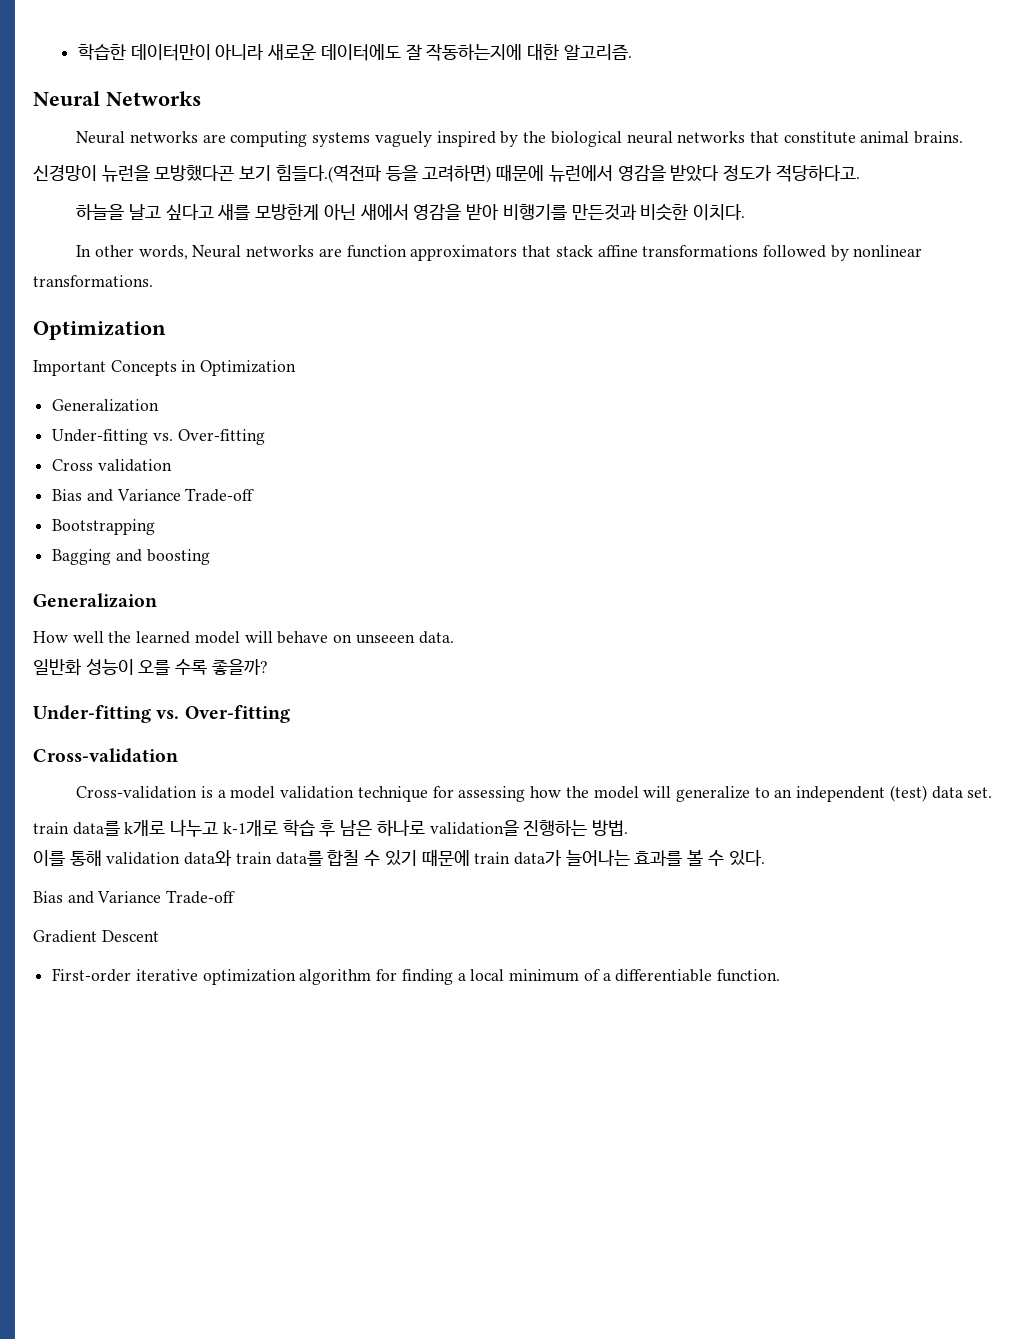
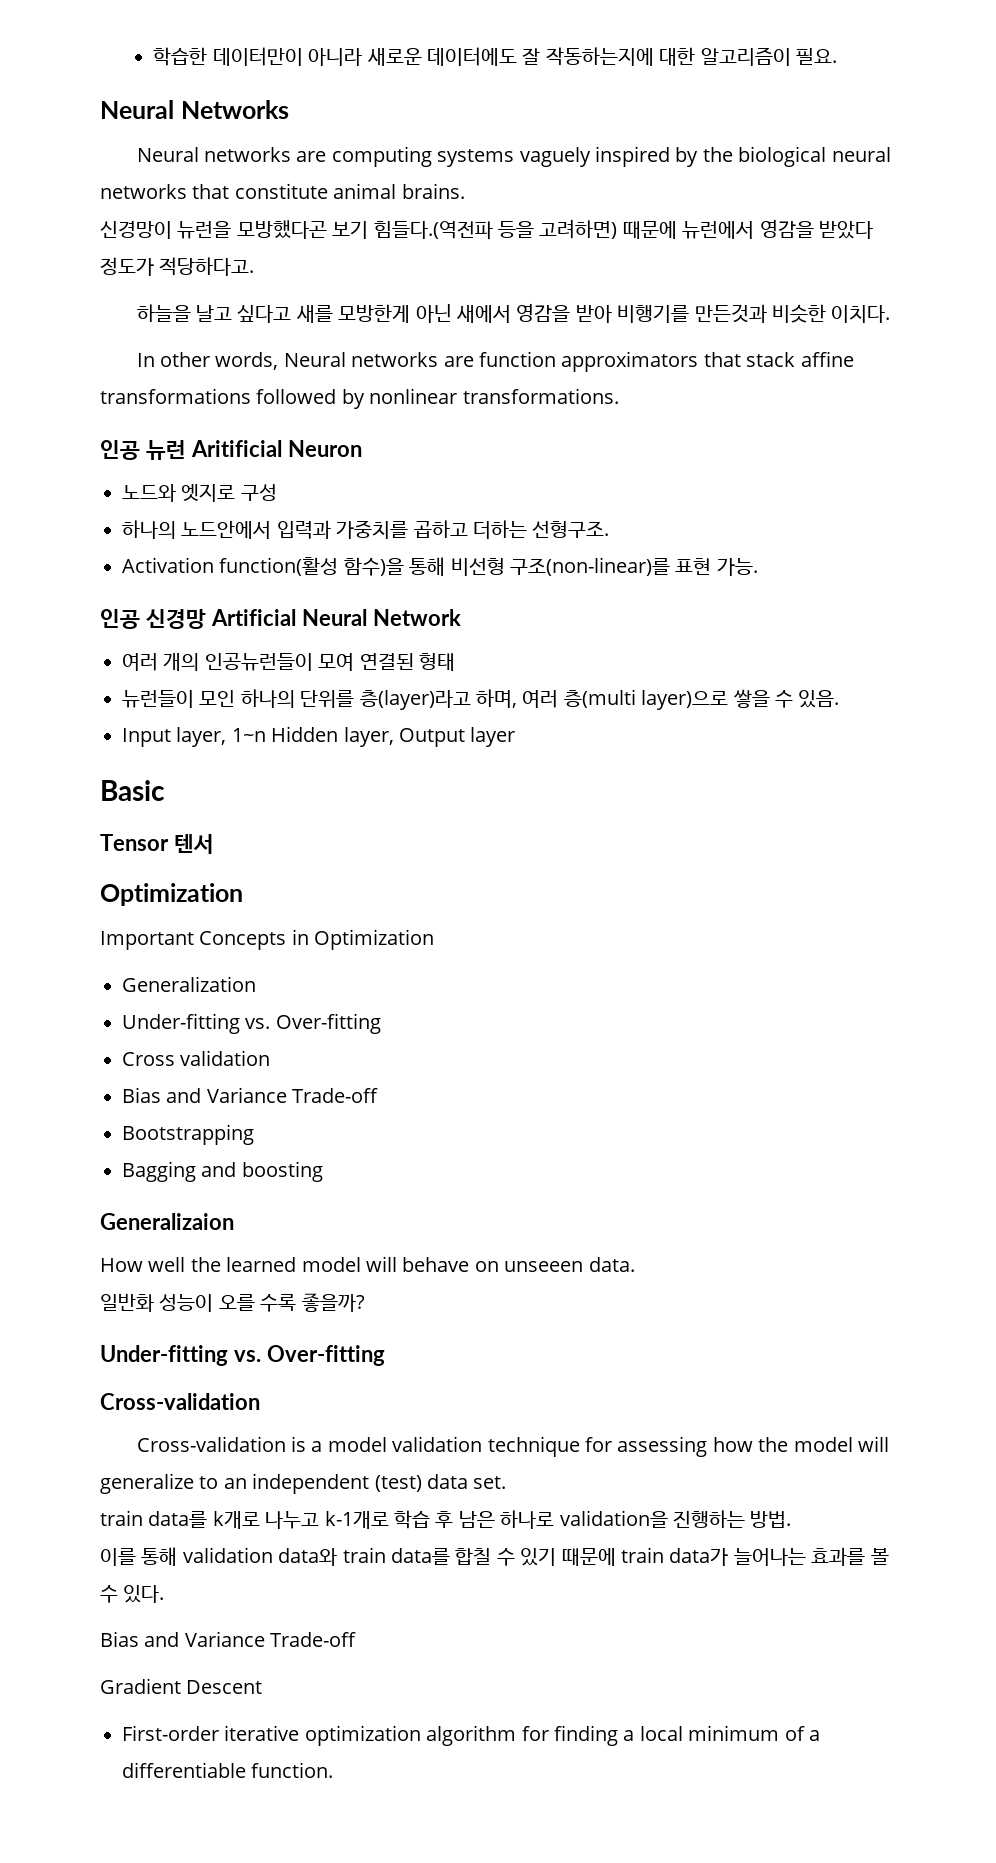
[563,44,632,60] 알고리즘. -> [700,47,838,66] 알고리즘이 필요.
(153, 281) none -> [100,440,362,460] [122,484,277,502] [122,520,610,539] [122,557,758,576] [100,609,461,629] [122,653,455,671] [122,689,840,710] [122,726,516,747] [100,780,165,801] [100,834,214,854] // 인공 뉴런 Aritificial Neuron // 노드와 엣지로 구성 // 하나의 노드안에서 입력과 가중치를 곱하고 더하는 선형구조. // Activation function(활성 함수)을 통해 비선형 구조(non-linear)를 표현 가능. // 인공 신경망 Artificial Neural Network // 여러 개의 인공뉴런들이 모여 연결된 형태 // 뉴런들이 모인 하나의 단위를 층(layer)라고 하며, 여러 층(multi layer)으로 쌓을 수 있음. // Input layer, 1~n Hidden layer, Output layer // Basic // Tensor 텐서

